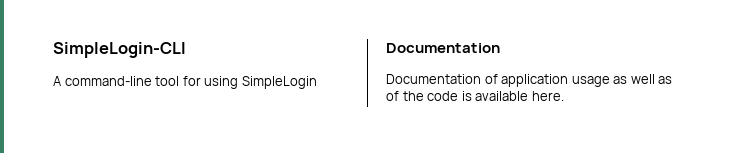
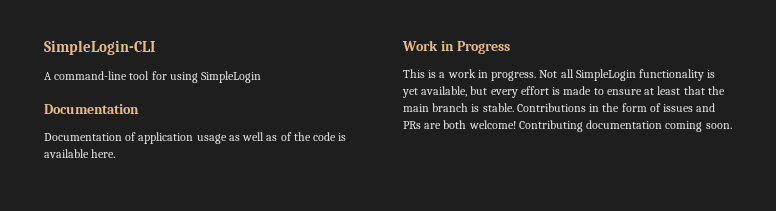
(564, 96) none -> [402,40,510,54] [403,69,716,81] [402,86,725,98] [403,103,716,112] [403,120,732,132] // Work in Progress // This is a work in progress. Not all SimpleLogin functionality is yet available, but every effort is made to ensure at least that the main branch is stable. Contributions in the form of issues and PRs are both welcome! Contributing documentation coming soon.

